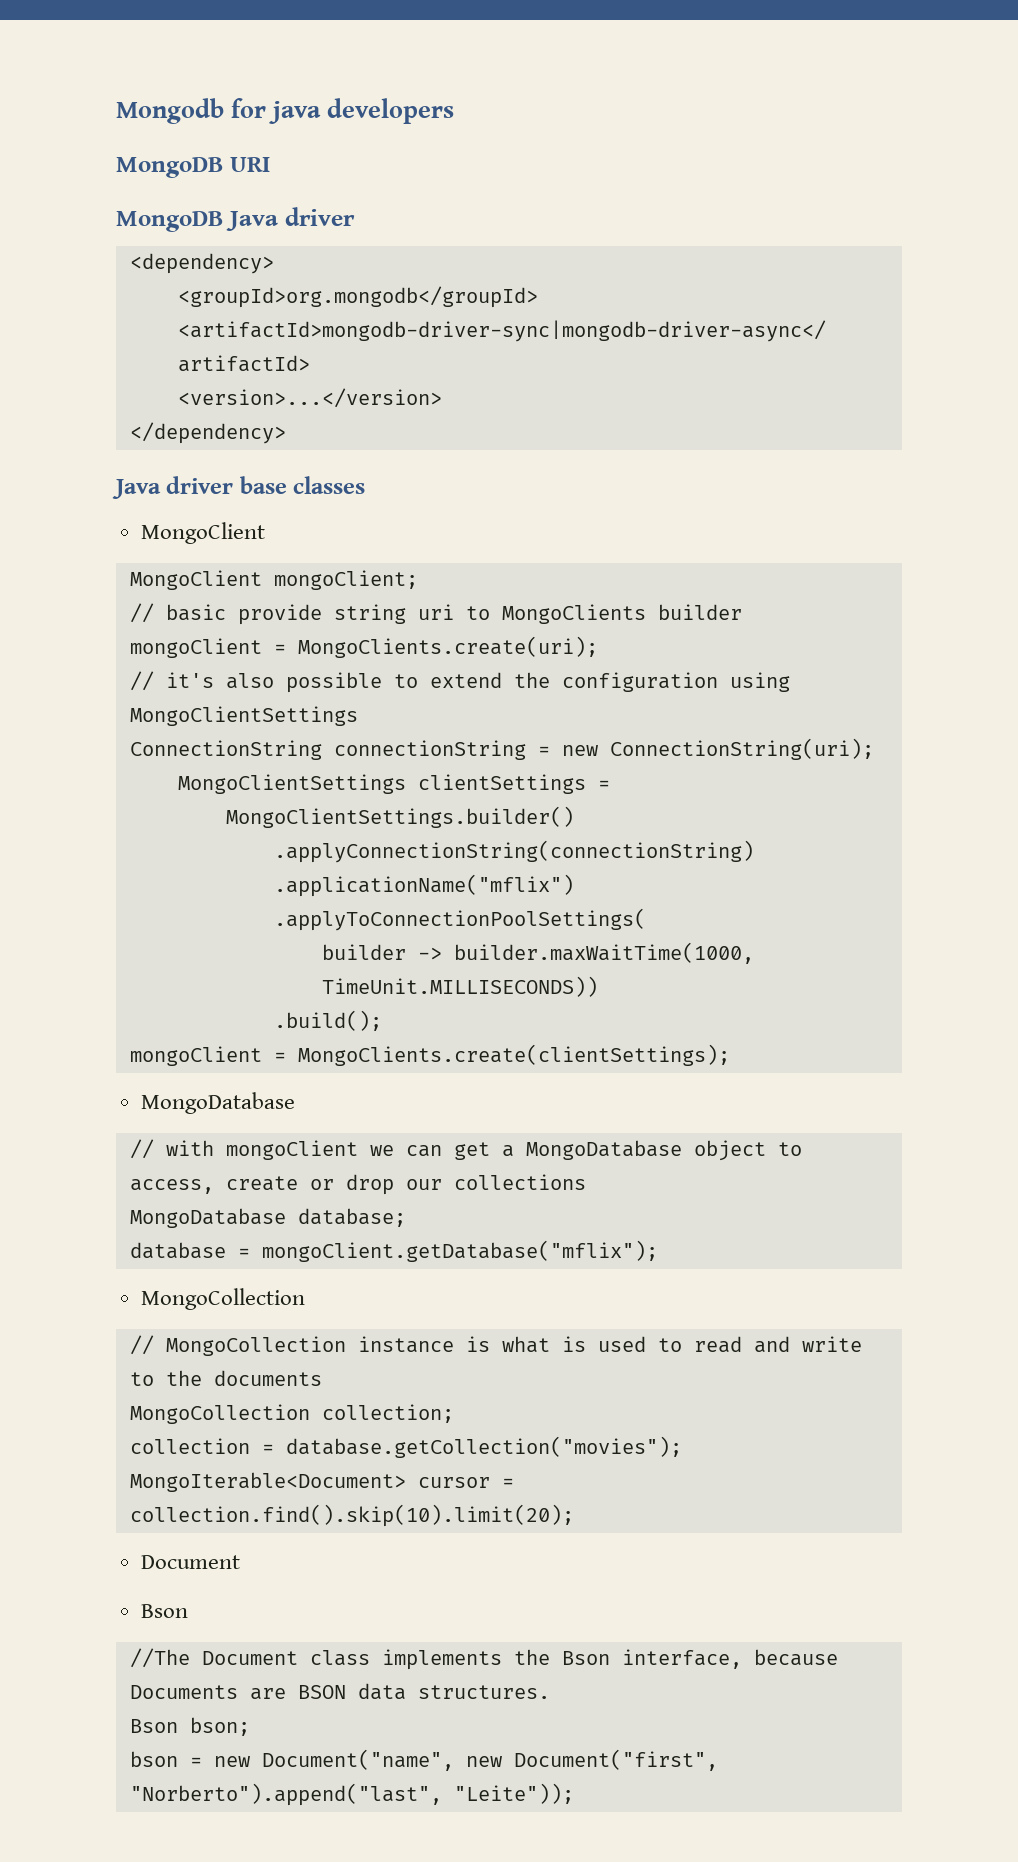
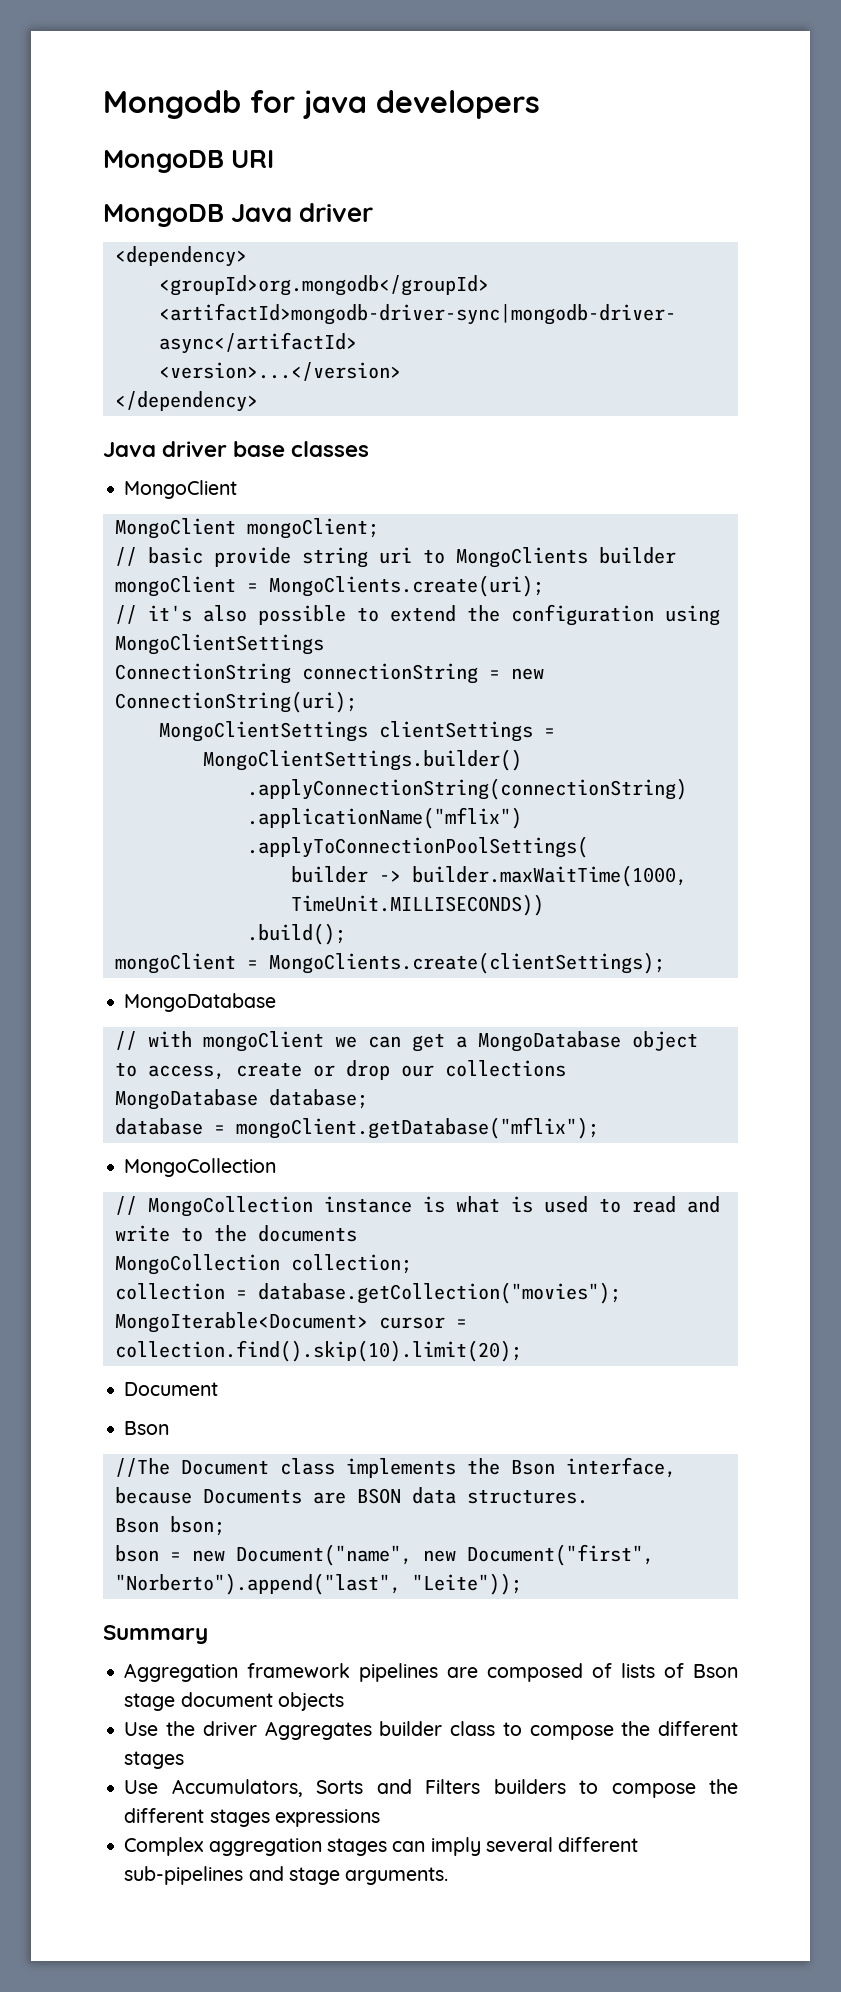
(574, 1793) none -> [103,1625,208,1644] [124,1663,739,1682] [124,1692,344,1711] [124,1721,738,1740] [124,1751,185,1769] [124,1779,739,1798] [124,1808,380,1827] [124,1837,639,1856] [124,1866,449,1885] // Summary // Aggregation framework pipelines are composed of lists of Bson stage document objects // Use the driver Aggregates builder class to compose the different stages // Use Accumulators, Sorts and Filters builders to compose the different stages expressions // Complex aggregation stages can imply several different sub-pipelines and stage arguments.

